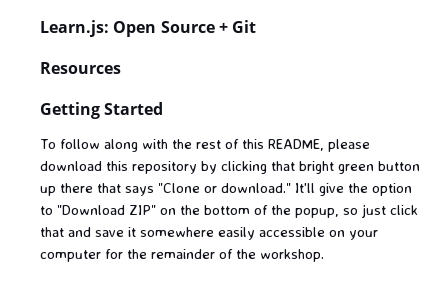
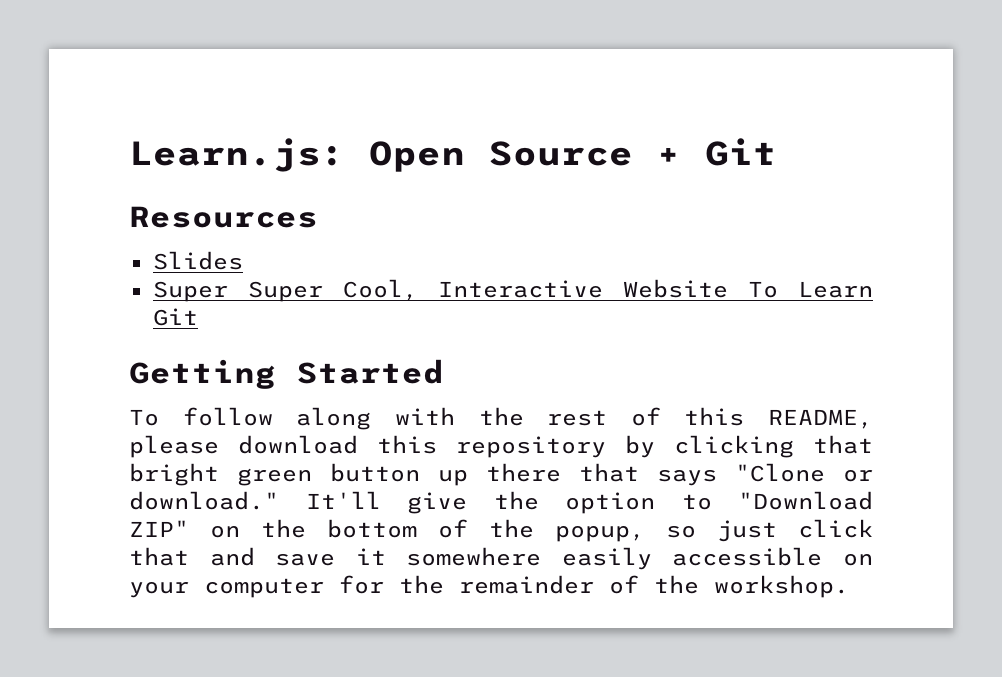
(121, 68) none -> [152,251,243,270] [152,279,873,302] [152,308,198,326] // Slides // Super Super Cool, Interactive Website To Learn Git

